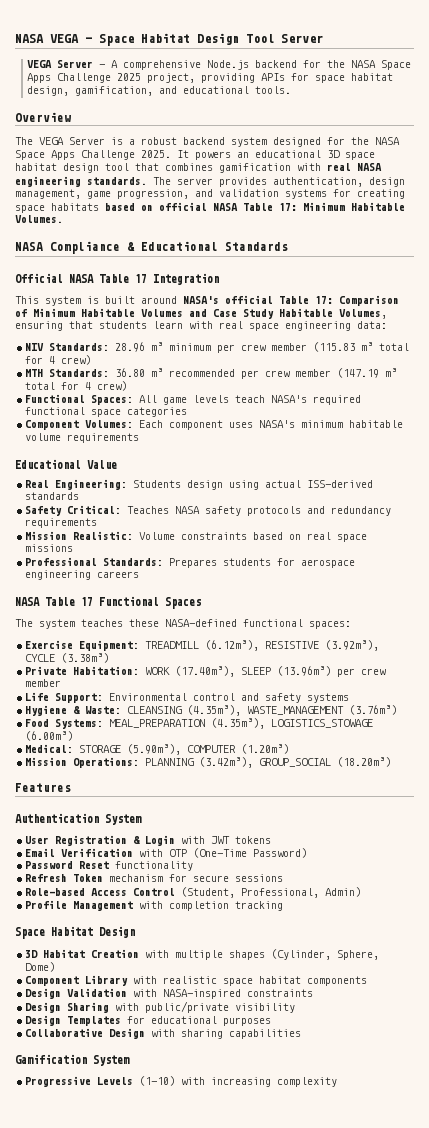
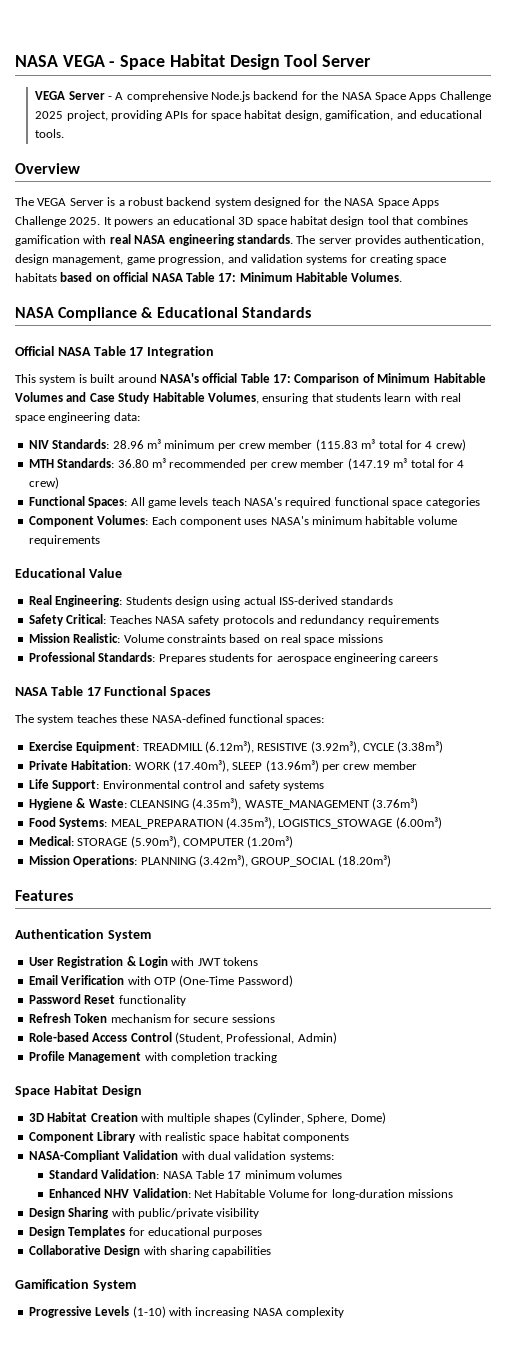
[24,988,61,999] Design -> [28,1150,120,1162] NASA-Compliant
[162,989,313,999] NASA-inspired constraints -> [207,1151,334,1162] [48,1169,343,1179] [48,1188,453,1200] dual validation systems: // Standard Validation: NASA Table 17 minimum volumes // Enhanced NHV Validation: Net Habitable Volume for long-duration missions
(271, 1082) none -> [252,1308,283,1316] NASA

